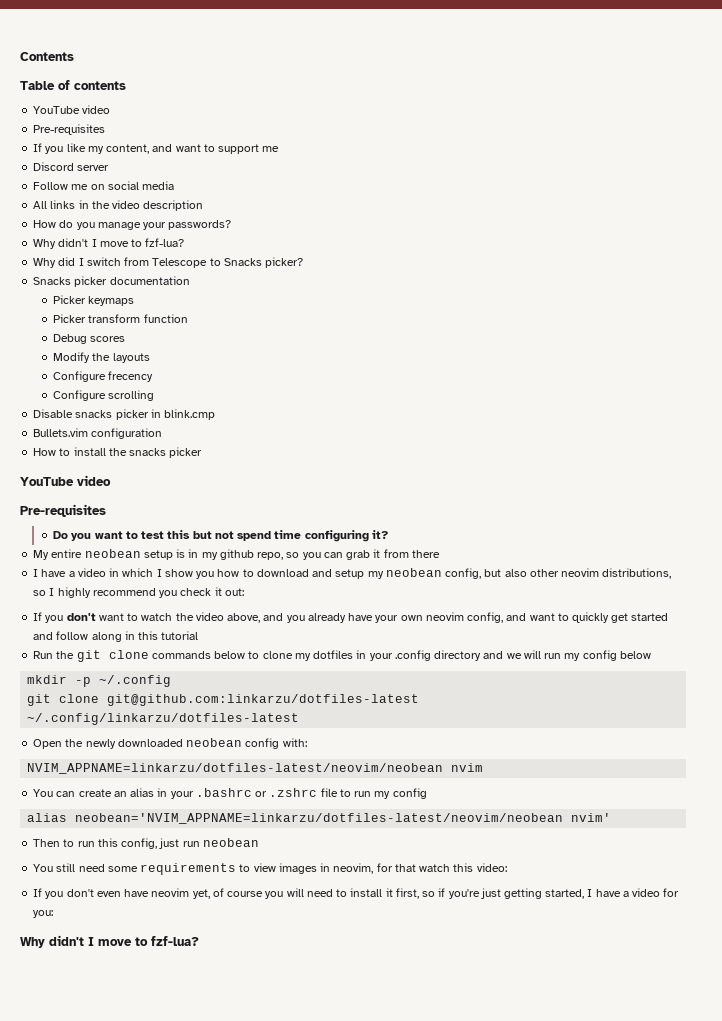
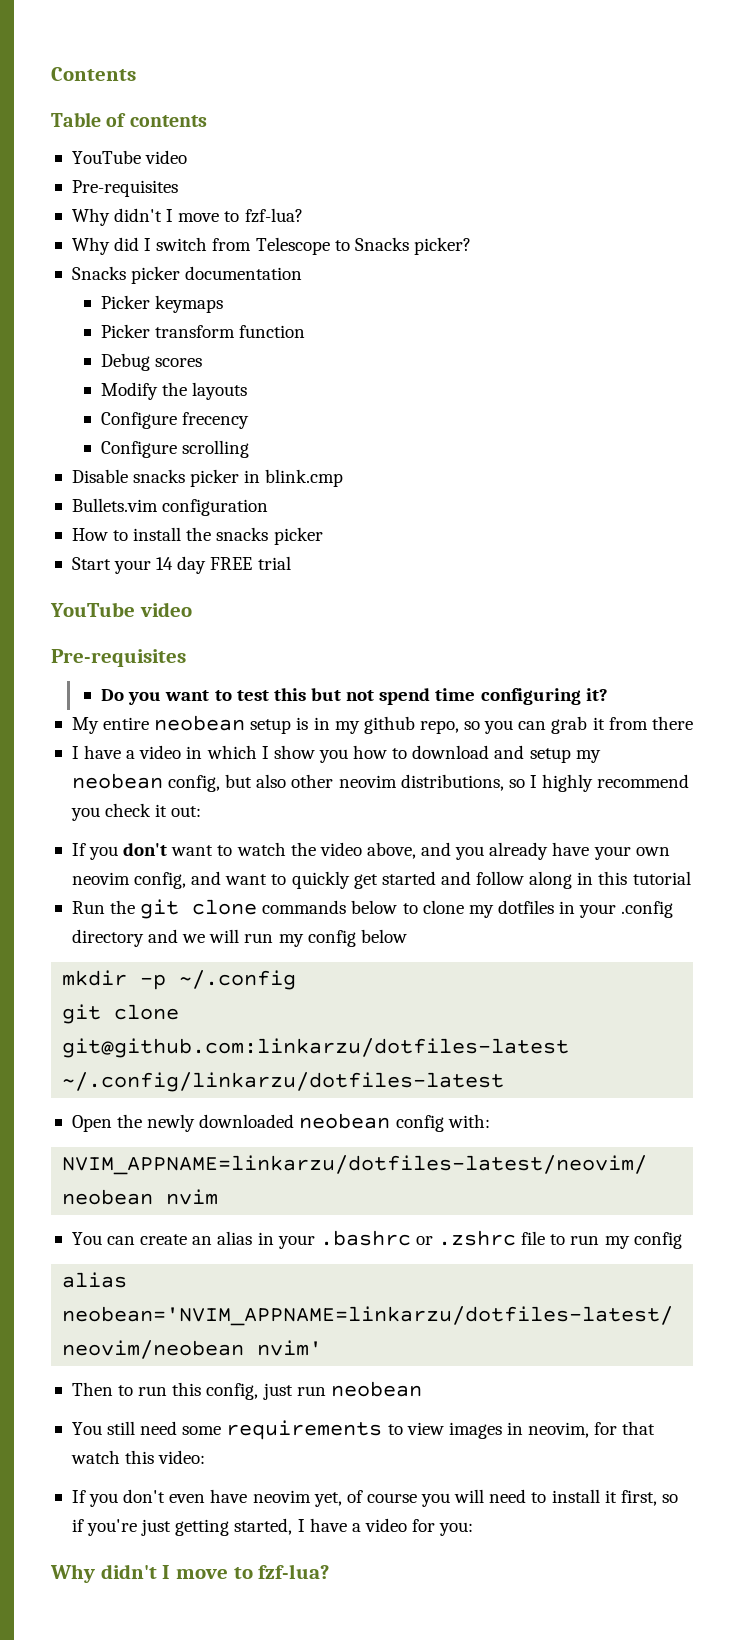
[33,143,280,154] [33,162,110,171] [33,181,175,190] [33,200,204,211] [33,220,232,230] // If you like my content, and want to support me // Discord server // Follow me on social media // All links in the video description // How do you manage your passwords? -> (178, 188) none
(203, 452) none -> [71,556,291,574] // Start your 14 day FREE trial

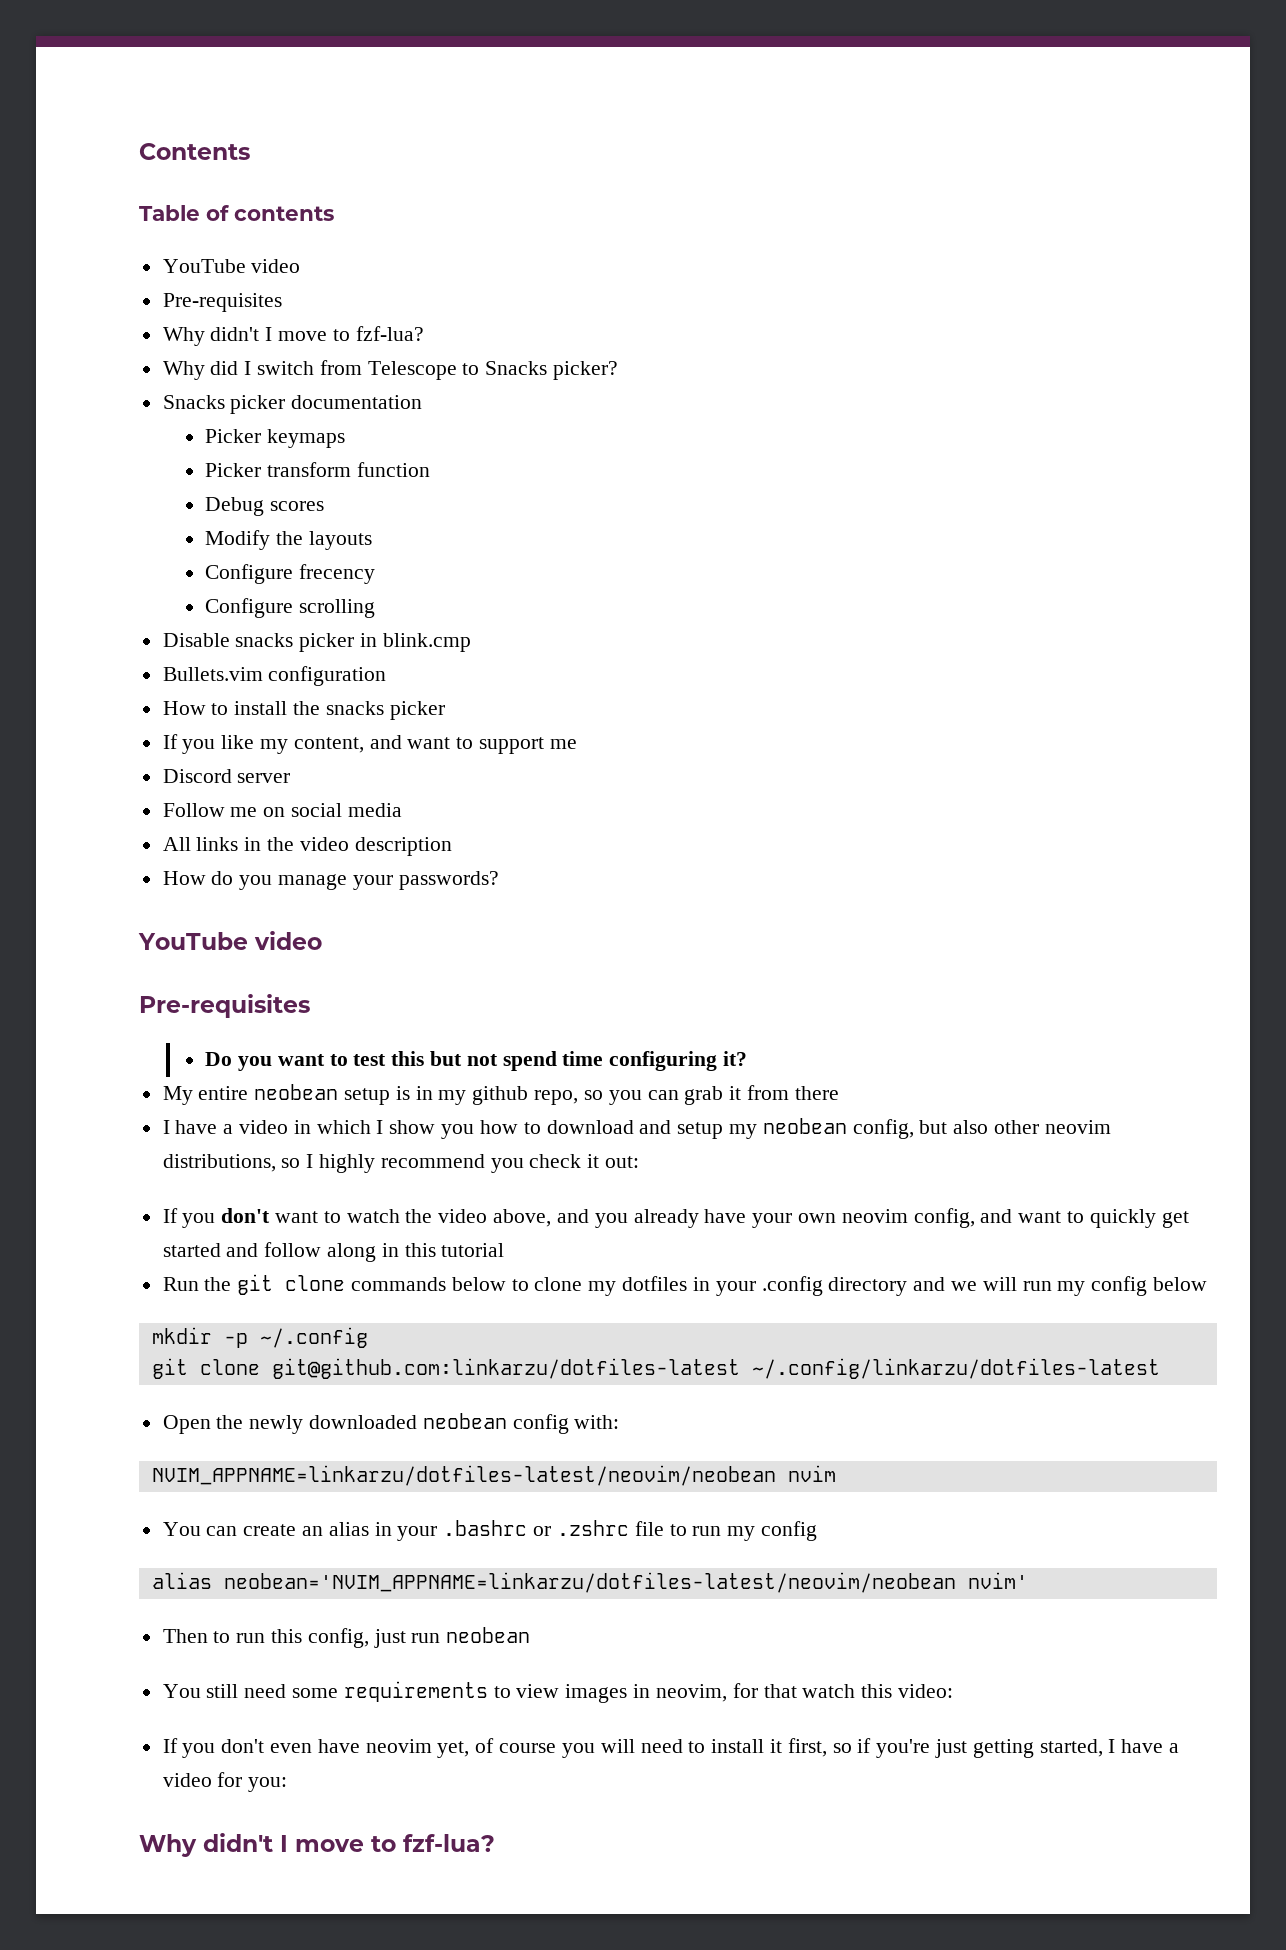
[71,556,291,574] Start your 14 day FREE trial -> [162,734,577,754] [162,769,291,783] [162,803,402,817] [162,837,452,856] [162,871,499,890] If you like my content, and want to support me // Discord server // Follow me on social media // All links in the video description // How do you manage your passwords?

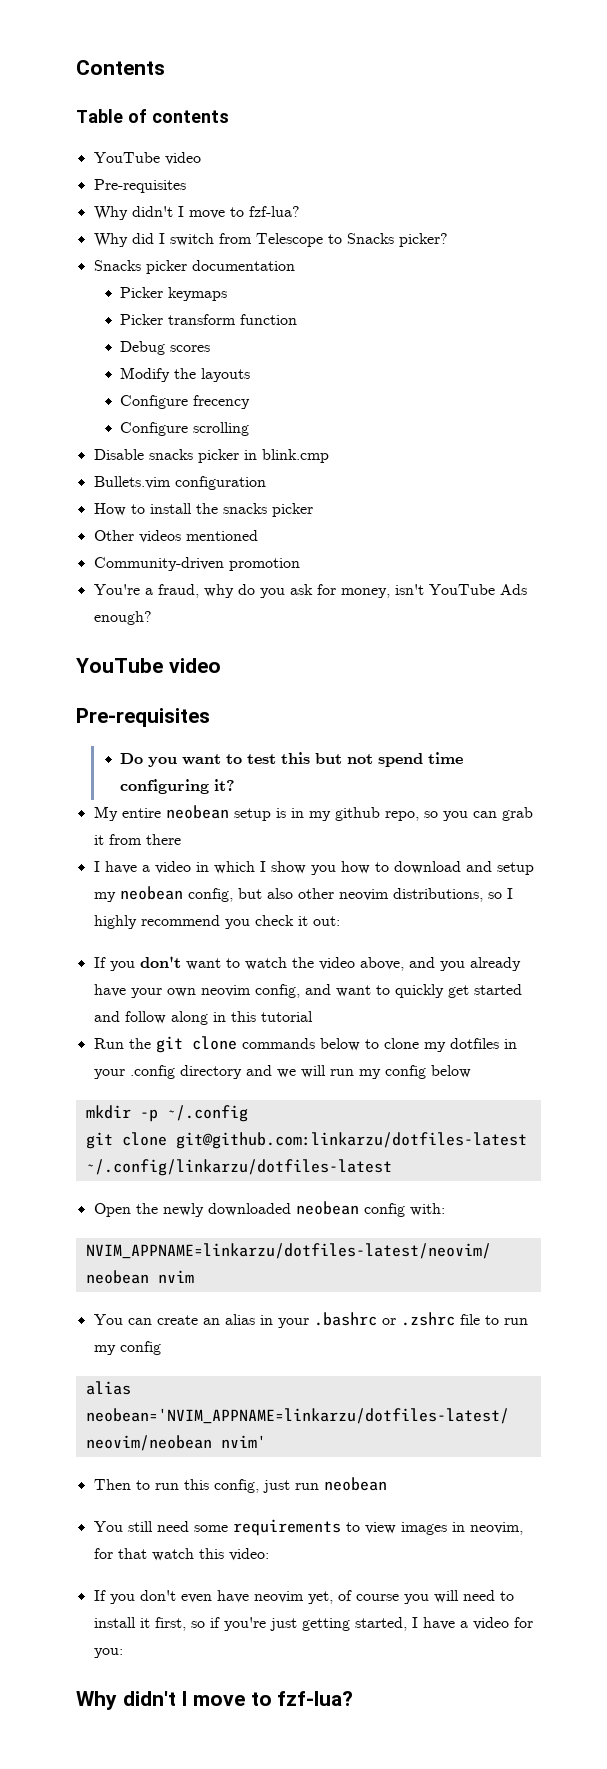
[162,734,577,754] [162,769,291,783] [162,803,402,817] [162,837,452,856] [162,871,499,890] If you like my content, and want to support me // Discord server // Follow me on social media // All links in the video description // How do you manage your passwords? -> [93,530,258,543] [93,557,300,571] [93,584,527,598] [93,611,152,625] Other videos mentioned // Community-driven promotion // You're a fraud, why do you ask for money, isn't YouTube Ads enough?

